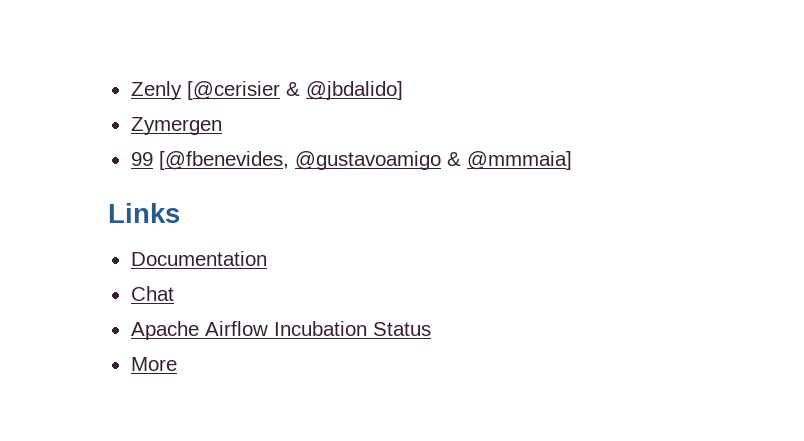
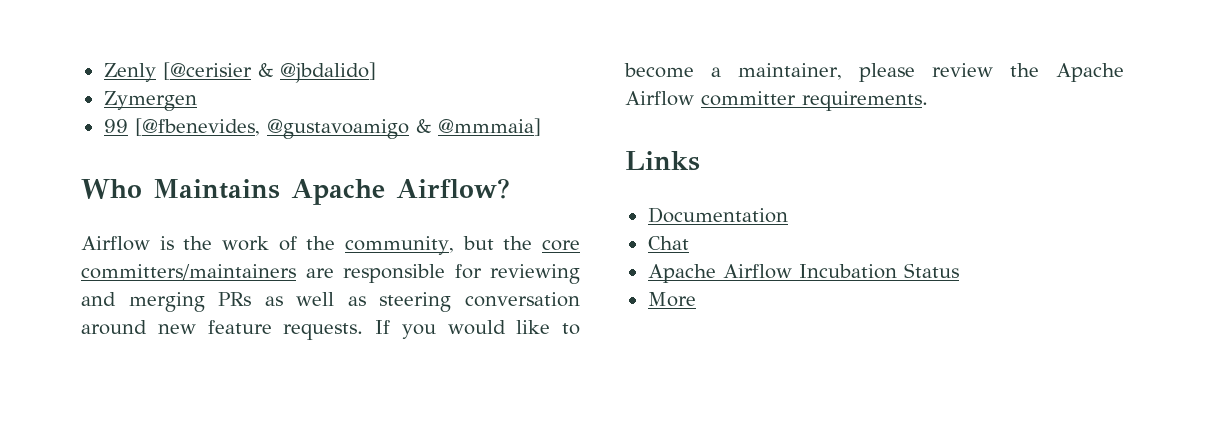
(572, 160) none -> [81,178,510,205] [81,236,580,255] [81,264,580,284] [81,292,580,312] [81,320,580,340] [624,63,1124,82] [625,91,928,111] // Who Maintains Apache Airflow? // Airflow is the work of the community, but the core committers/maintainers are responsible for reviewing and merging PRs as well as steering conversation around new feature requests. If you would like to become a maintainer, please review the Apache Airflow committer requirements.

